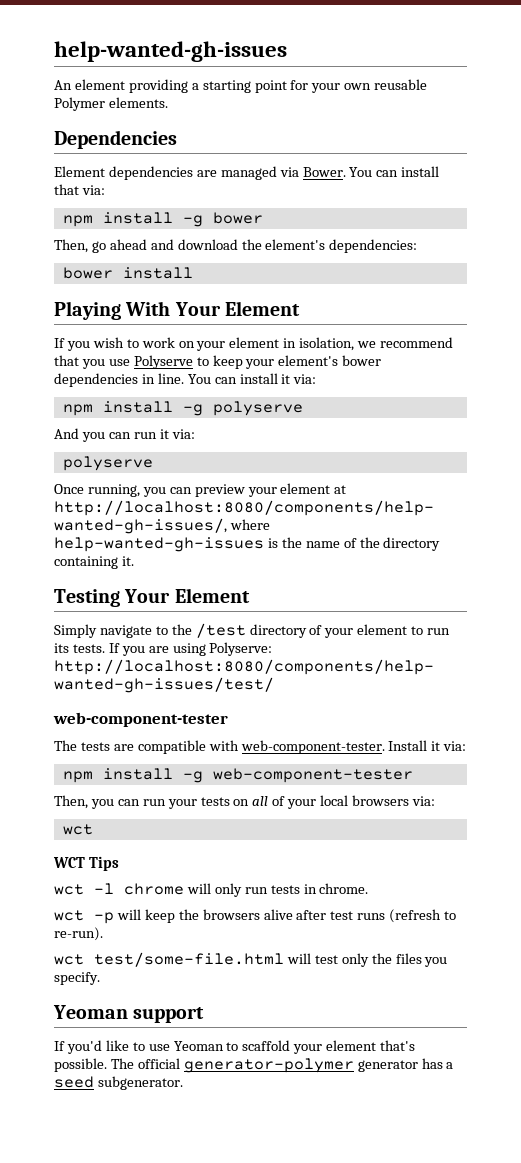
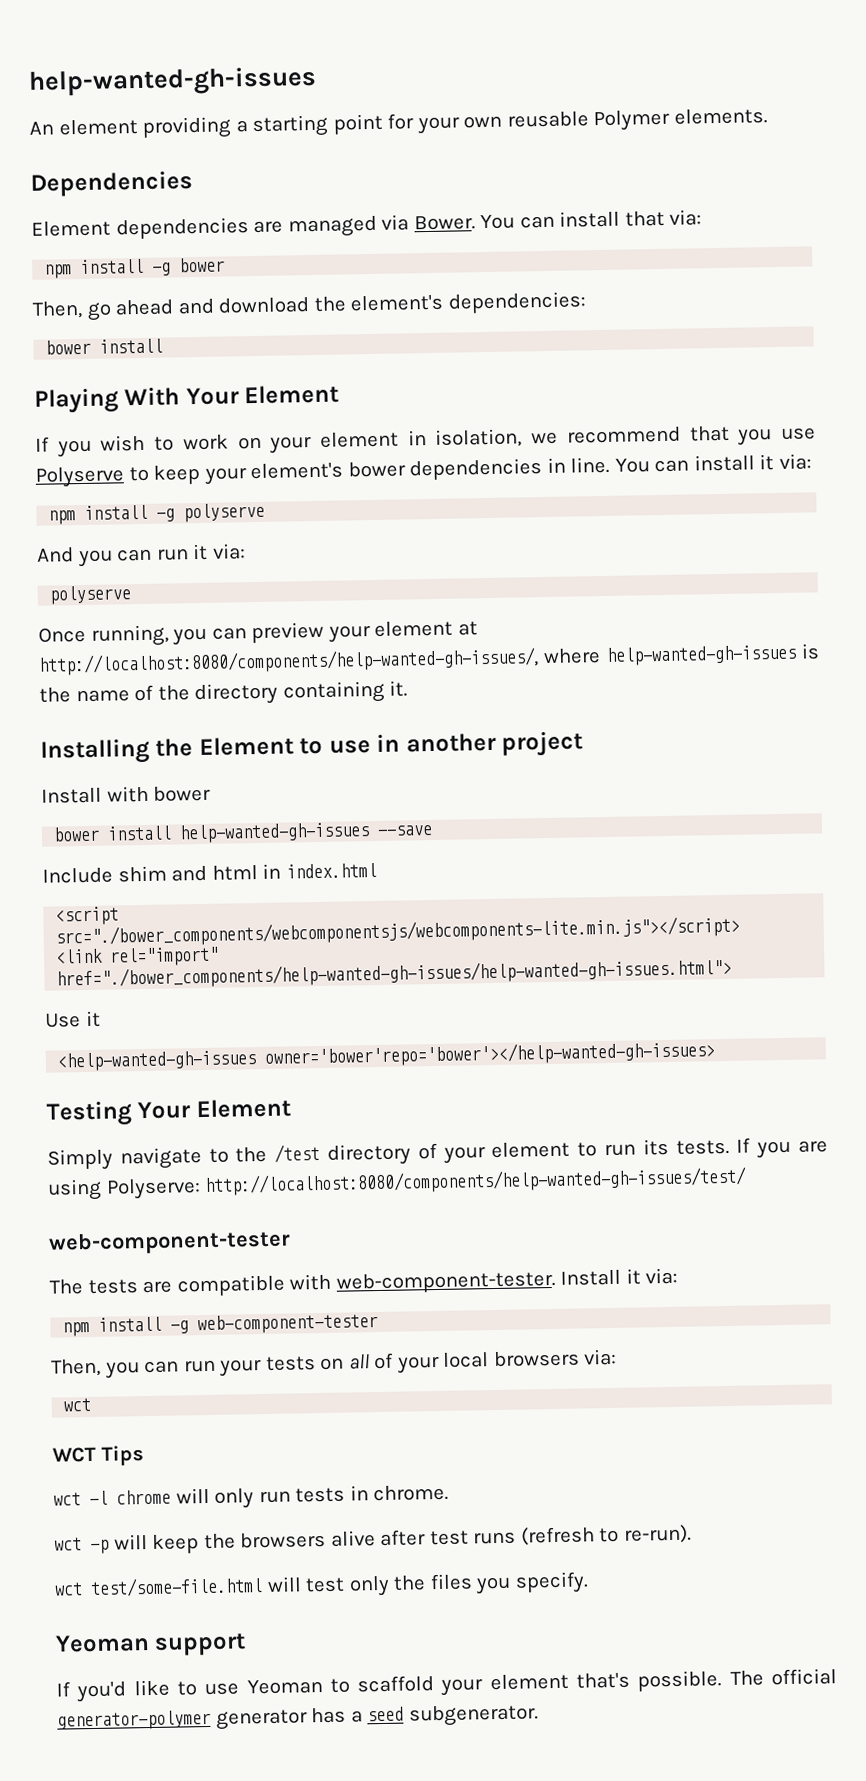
(134, 561) none -> [40,730,584,765] [41,785,212,804] [53,822,434,844] [42,862,377,884] [55,906,120,926] [55,915,741,948] [55,946,220,967] [56,957,733,990] [45,1010,101,1028] [57,1040,716,1072] // Installing the Element to use in another project // Install with bower // bower install help-wanted-gh-issues --save // Include shim and html in index.html // <script src="./bower_components/webcomponentsjs/webcomponents-lite.min.js"></script> // <link rel="import" href="./bower_components/help-wanted-gh-issues/help-wanted-gh-issues.html"> // Use it // <help-wanted-gh-issues owner='bower'repo='bower'></help-wanted-gh-issues>

